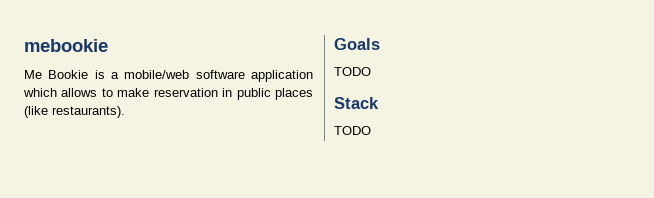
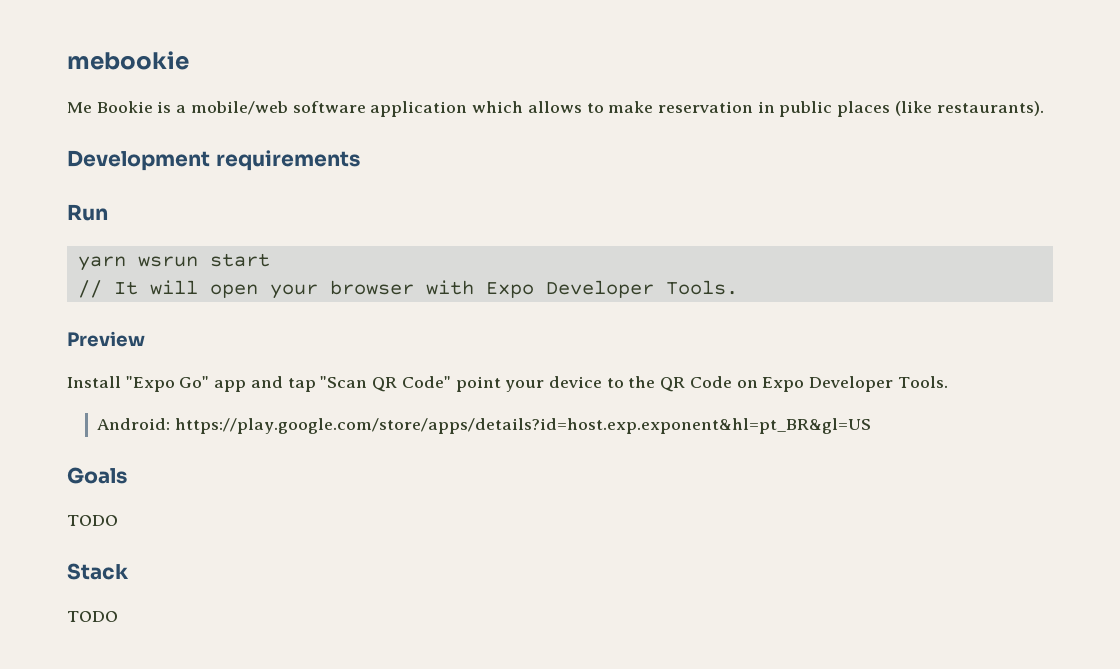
(125, 112) none -> [67,150,360,171] [67,204,108,221] [77,253,270,271] [77,280,738,299] [67,331,145,347] [67,376,948,392] [97,418,872,434] // Development requirements // Run // yarn wsrun start // // It will open your browser with Expo Developer Tools. // Preview // Install "Expo Go" app and tap "Scan QR Code" point your device to the QR Code on Expo Developer Tools. // Android: https://play.google.com/store/apps/details?id=host.exp.exponent&hl=pt_BR&gl=US

